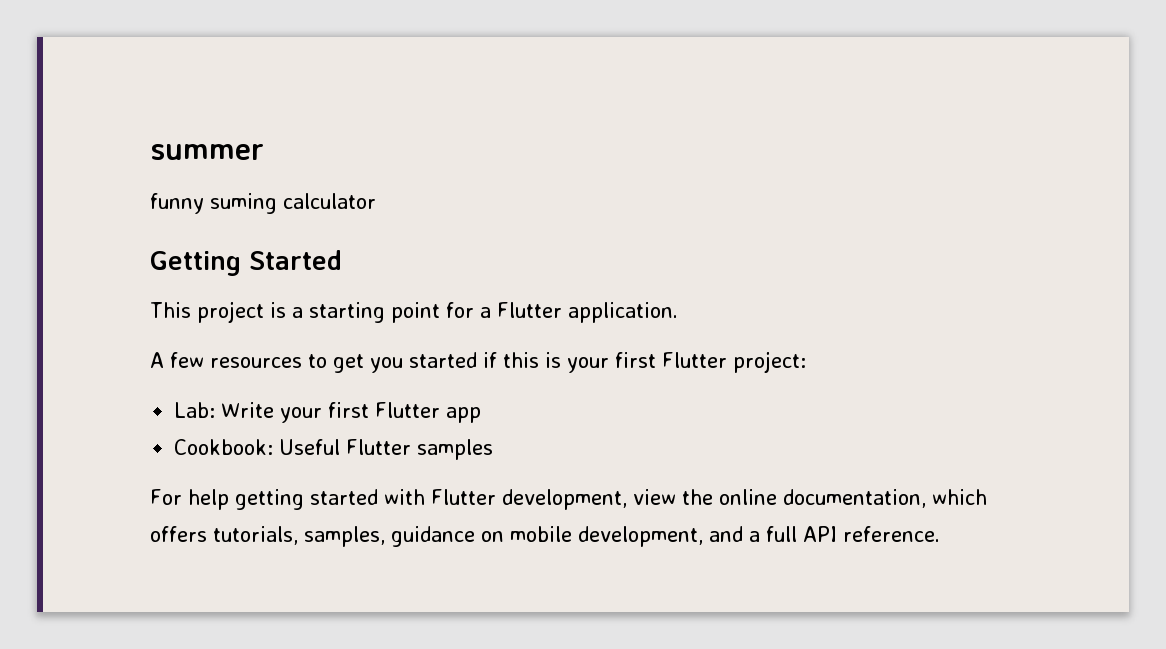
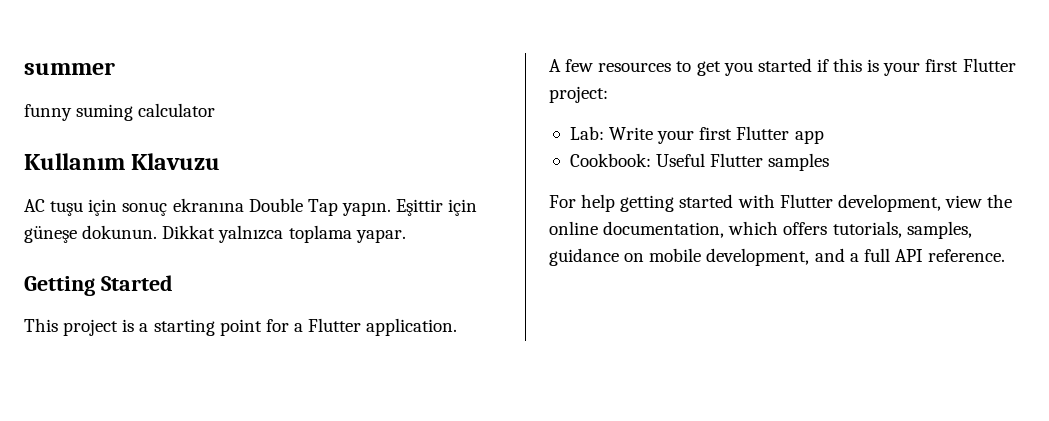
(376, 201) none -> [24,153,221,170] [24,198,478,216] [24,225,406,243] // Kullanım Klavuzu // AC tuşu için sonuç ekranına Double Tap yapın. Eşittir için güneşe dokunun. Dikkat yalnızca toplama yapar.

